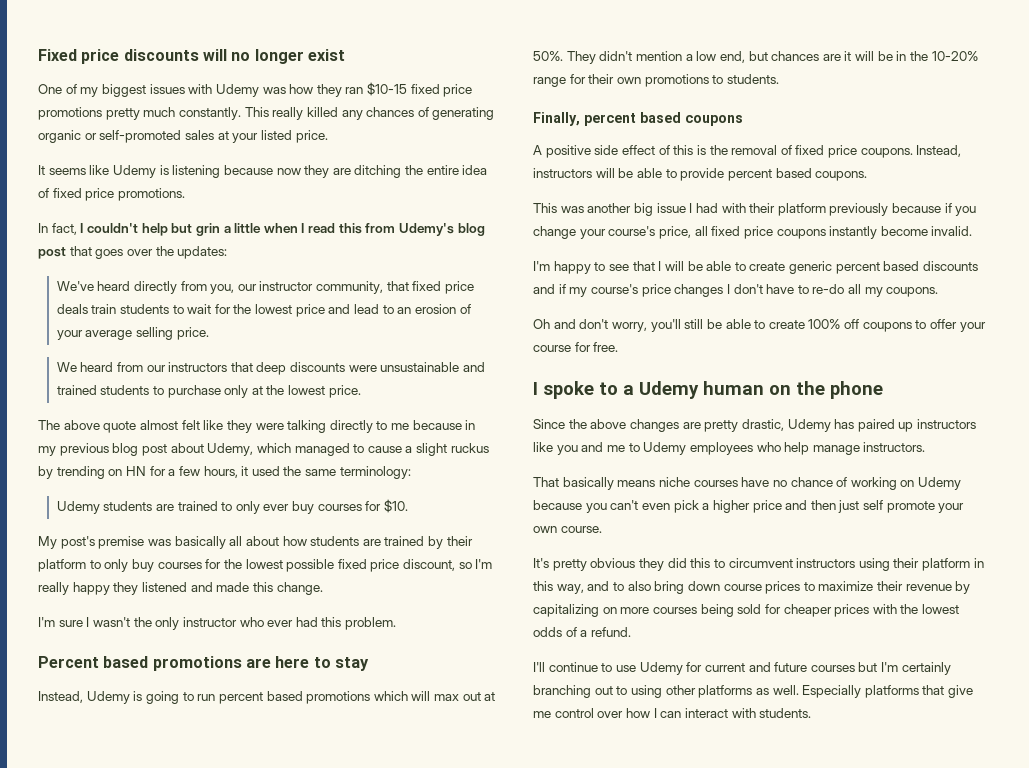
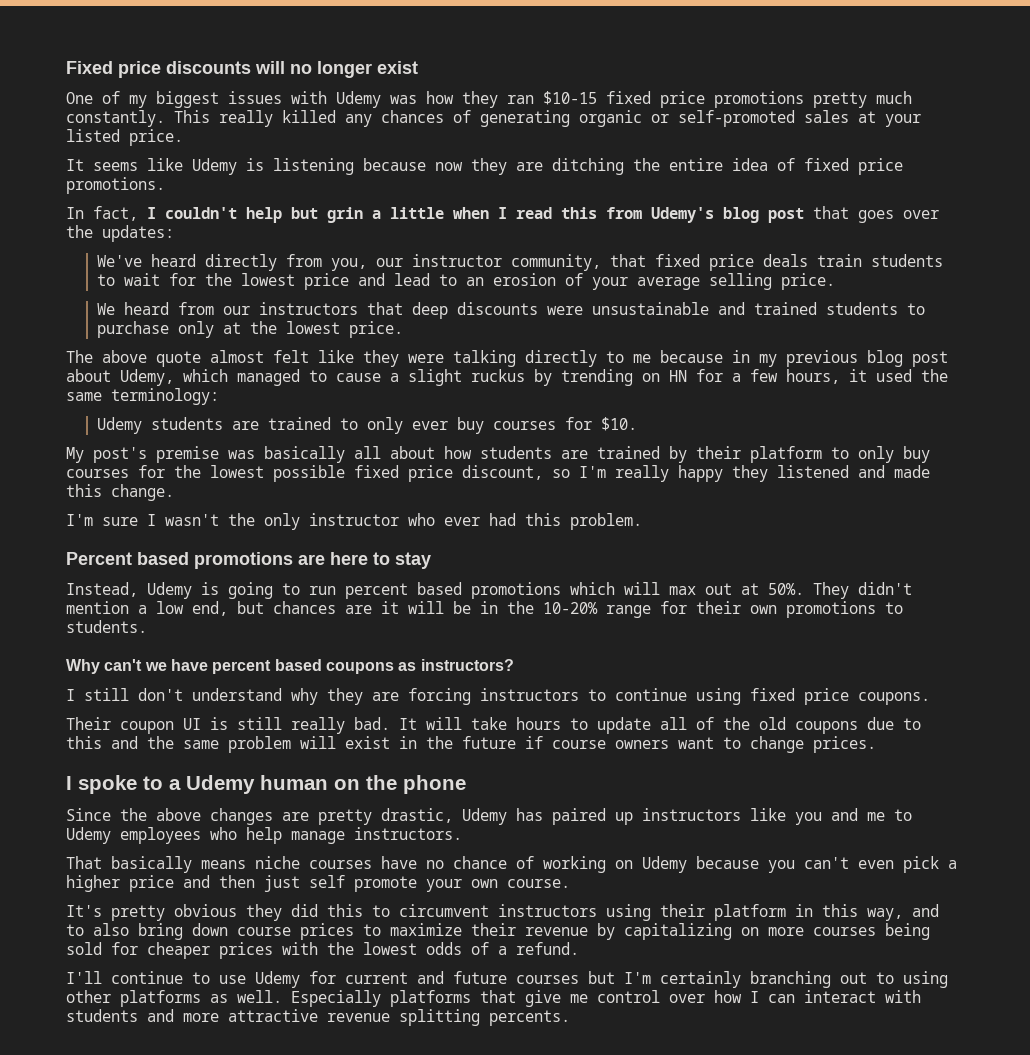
[533,112,580,126] Finally, -> [66,659,208,674] Why can't we have
[533,145,962,158] [533,168,868,181] [533,203,977,216] [533,226,973,239] [533,261,979,274] [533,284,939,297] [533,319,986,332] [533,342,619,352] // A positive side effect of this is the removal of fixed price coupons. Instead, instructors will be able to provide percent based coupons. // This was another big issue I had with their platform previously because if you change your course's price, all fixed price coupons instantly become invalid. // I'm happy to see that I will be able to create generic percent based discounts and if my course's price changes I don't have to re-do all my coupons. // Oh and don't worry, you'll still be able to create 100% off coupons to offer your course for free. -> [398,659,514,671] [66,688,930,705] [66,717,921,734] [66,736,876,753] as instructors? // I still don't understand why they are forcing instructors to continue using fixed price coupons. // Their coupon UI is still really bad. It will take hours to update all of the old coupons due to this and the same problem will exist in the future if course owners want to change prices.
[759,708,812,718] students. -> [66,1009,570,1026] students and more attractive revenue splitting percents.

